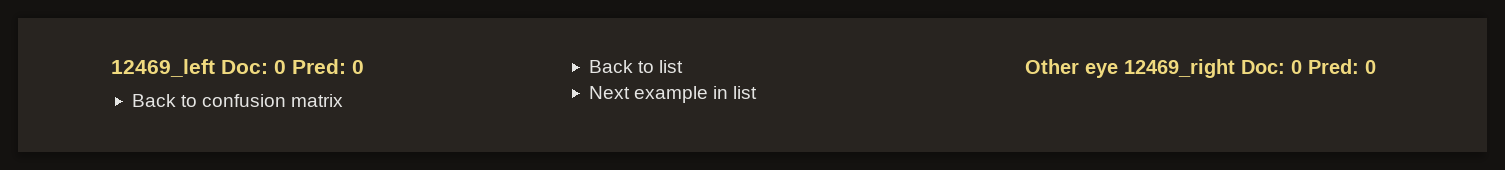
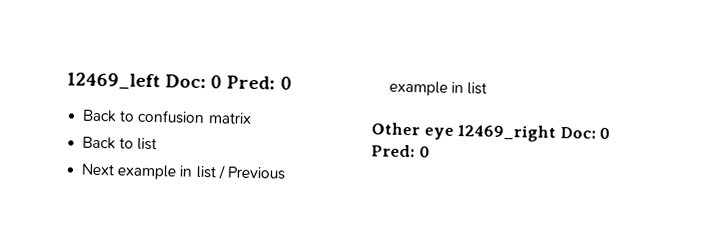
(758, 92) none -> [217,165,285,180] [389,80,488,96] / Previous example in list

